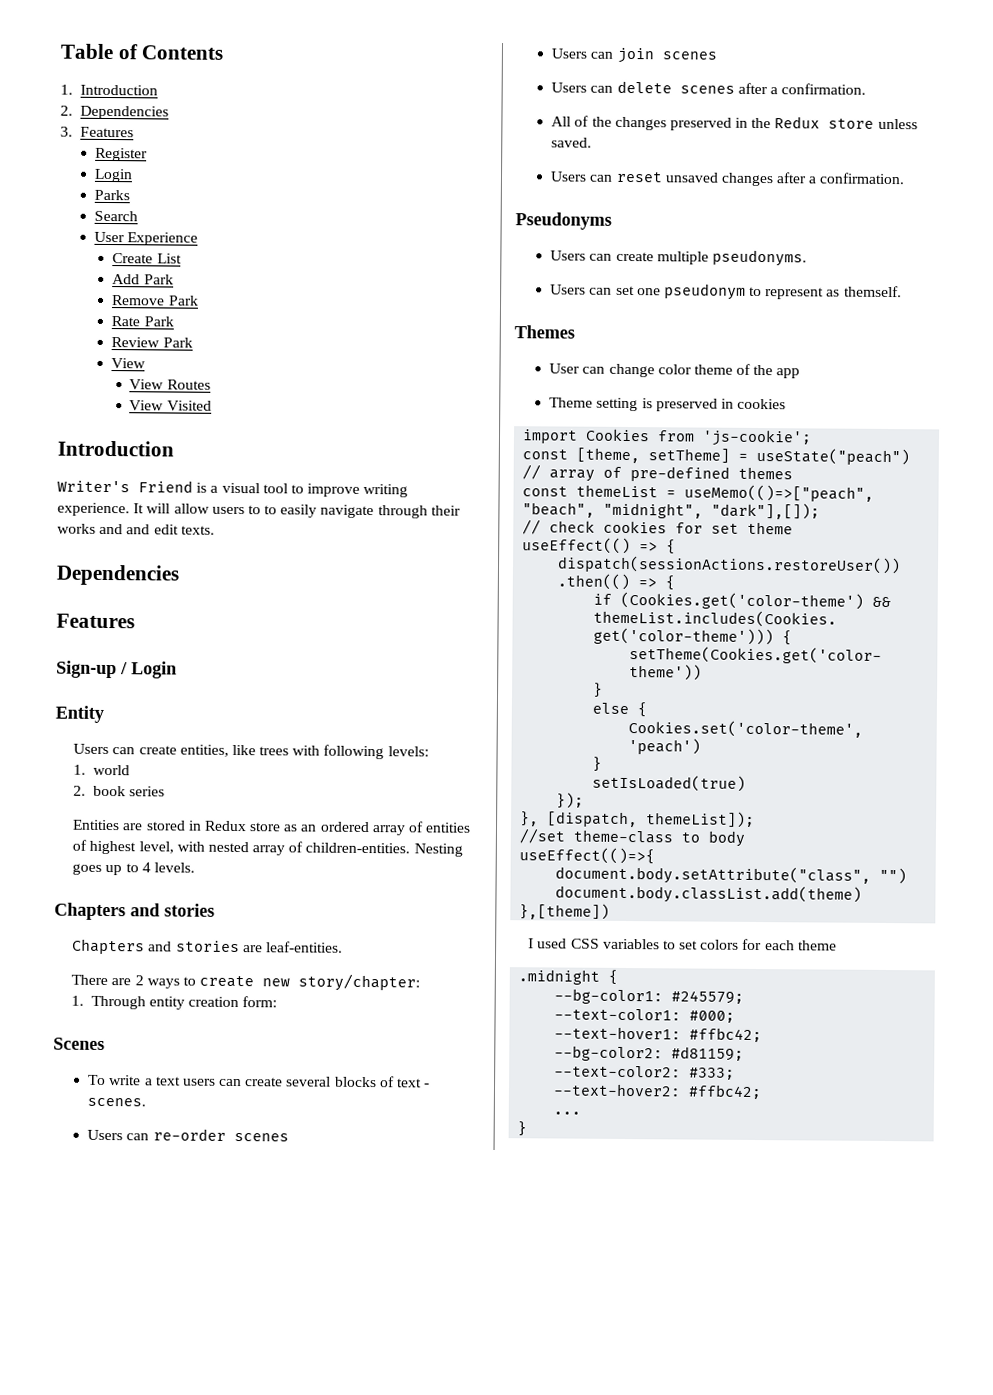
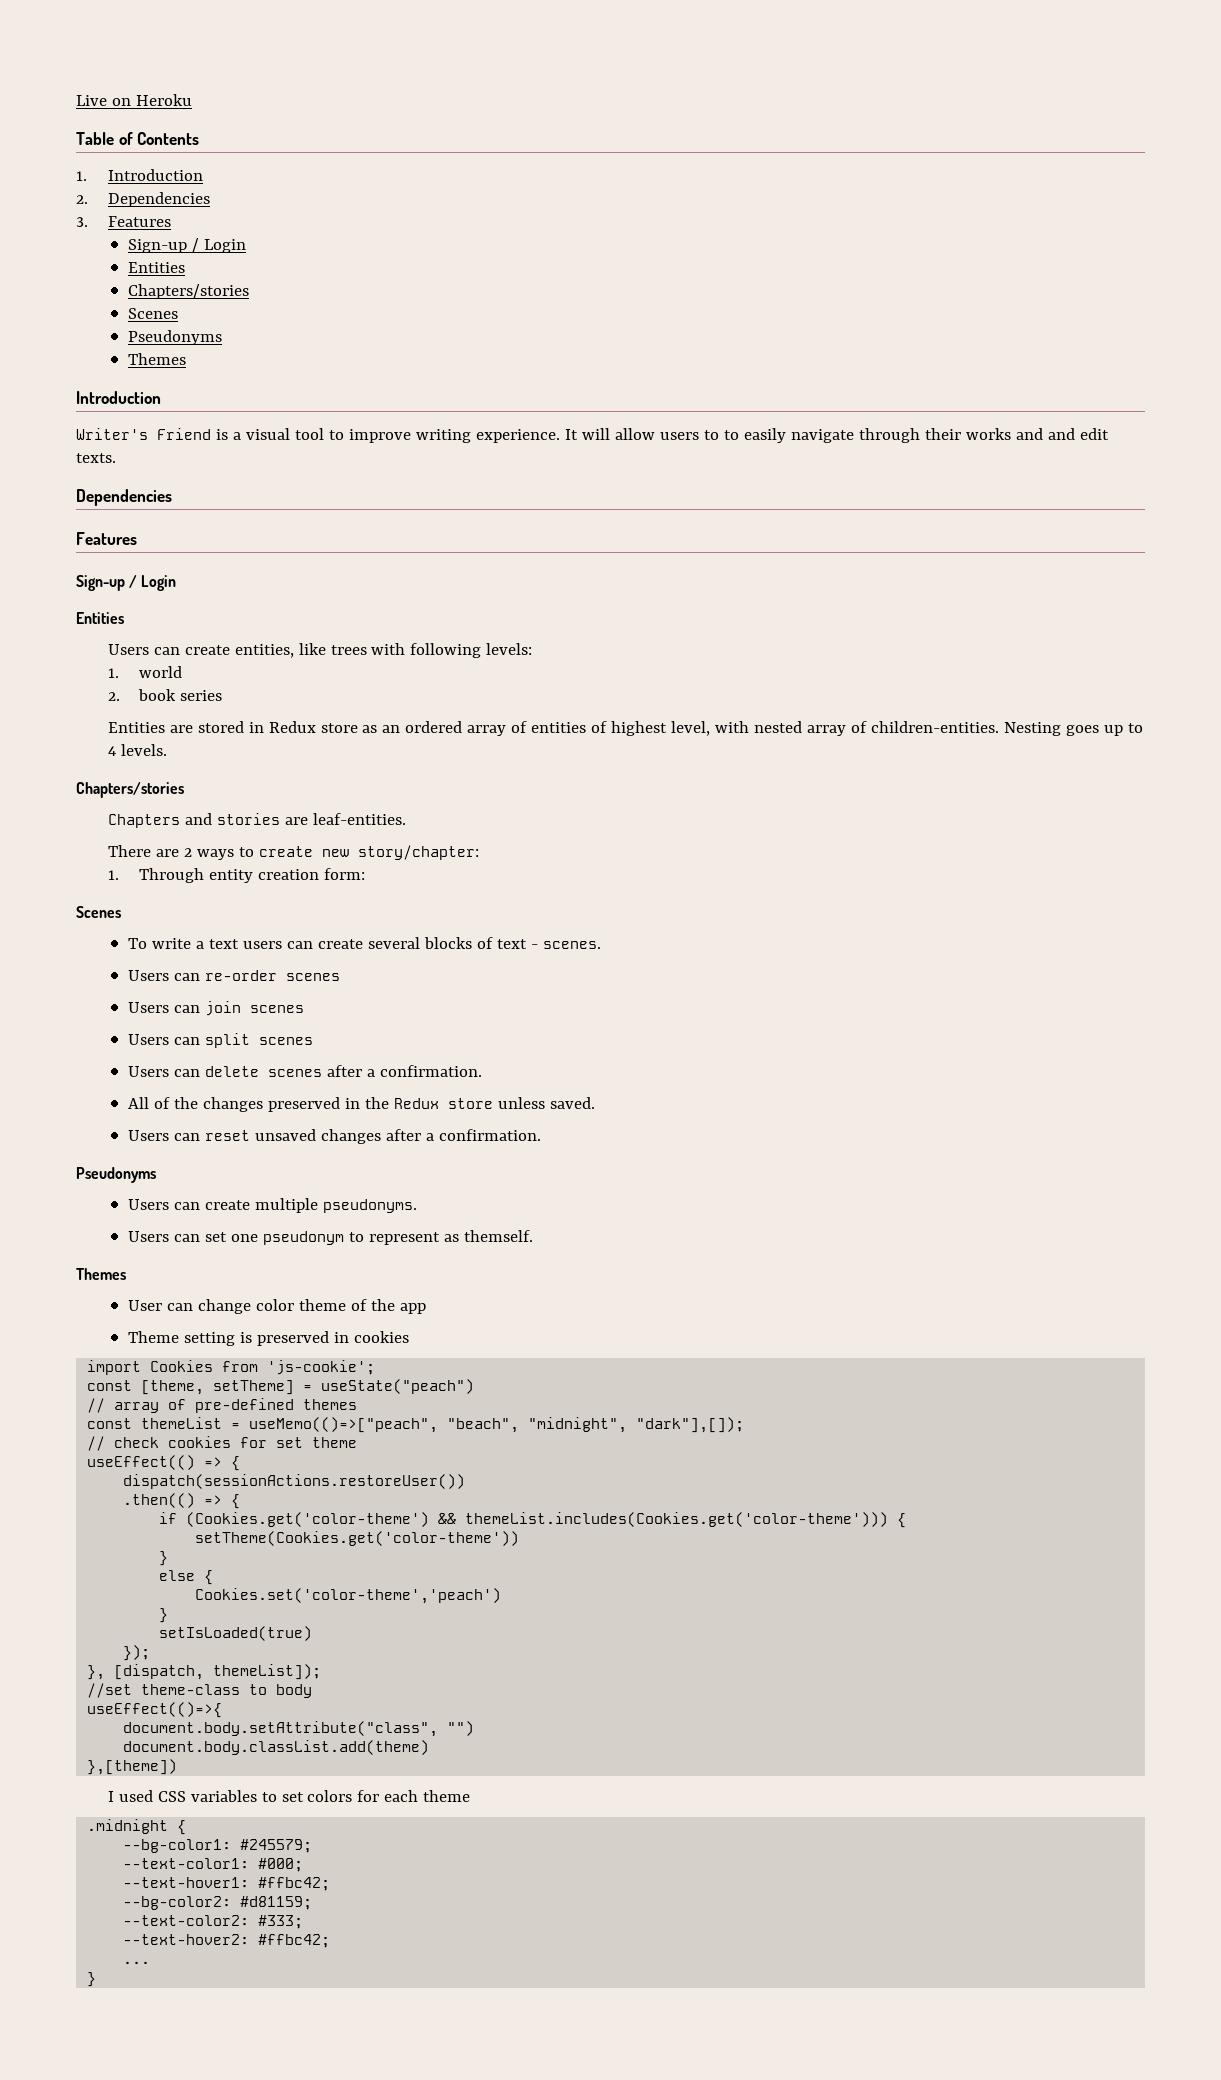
(60, 51) none -> [76,94,192,106] Live on Heroku //
[95,147,149,162] [94,168,134,183] [94,189,131,201] [94,210,139,222] [94,231,199,246] [112,253,182,264] [112,274,174,285] [112,295,199,306] [111,316,174,327] [111,337,193,348] [111,358,147,369] [129,379,211,390] [129,400,212,411] Register // Login // Parks // Search // User Experience // Create List // Add Park // Remove Park // Rate Park // Review Park // View // View Routes // View Visited -> [127,238,246,253] [127,262,185,273] [127,284,249,299] [127,308,178,319] [127,330,222,345] [127,353,186,365] Sign-up / Login // Entities // Chapters/stories // Scenes // Pseudonyms // Themes
[55,705,104,723] Entity -> [76,612,124,624] Entities
[54,902,215,921] Chapters and stories -> [76,782,184,798] Chapters/stories
(717, 55) none -> [127,1033,313,1048] // Users can split scenes

